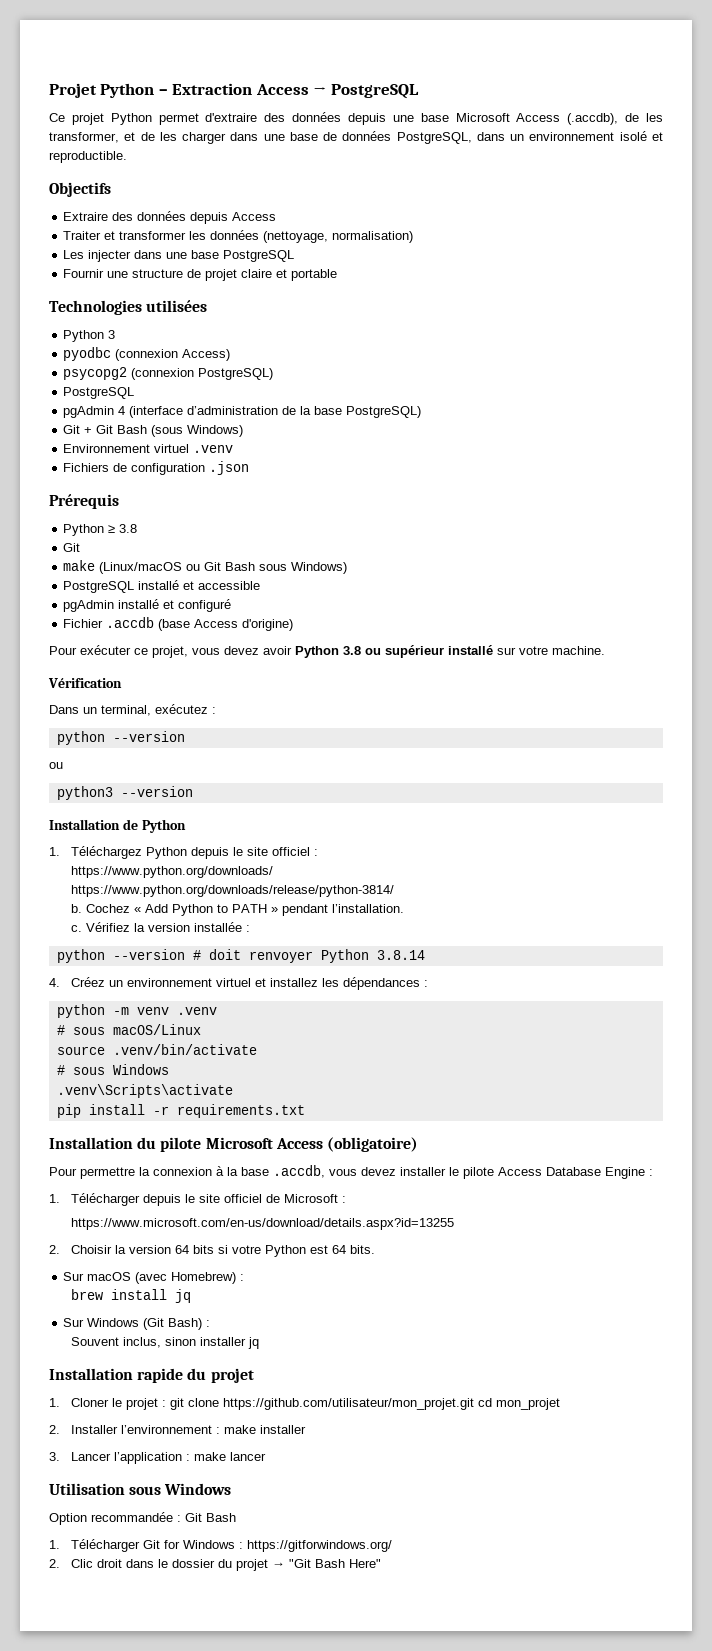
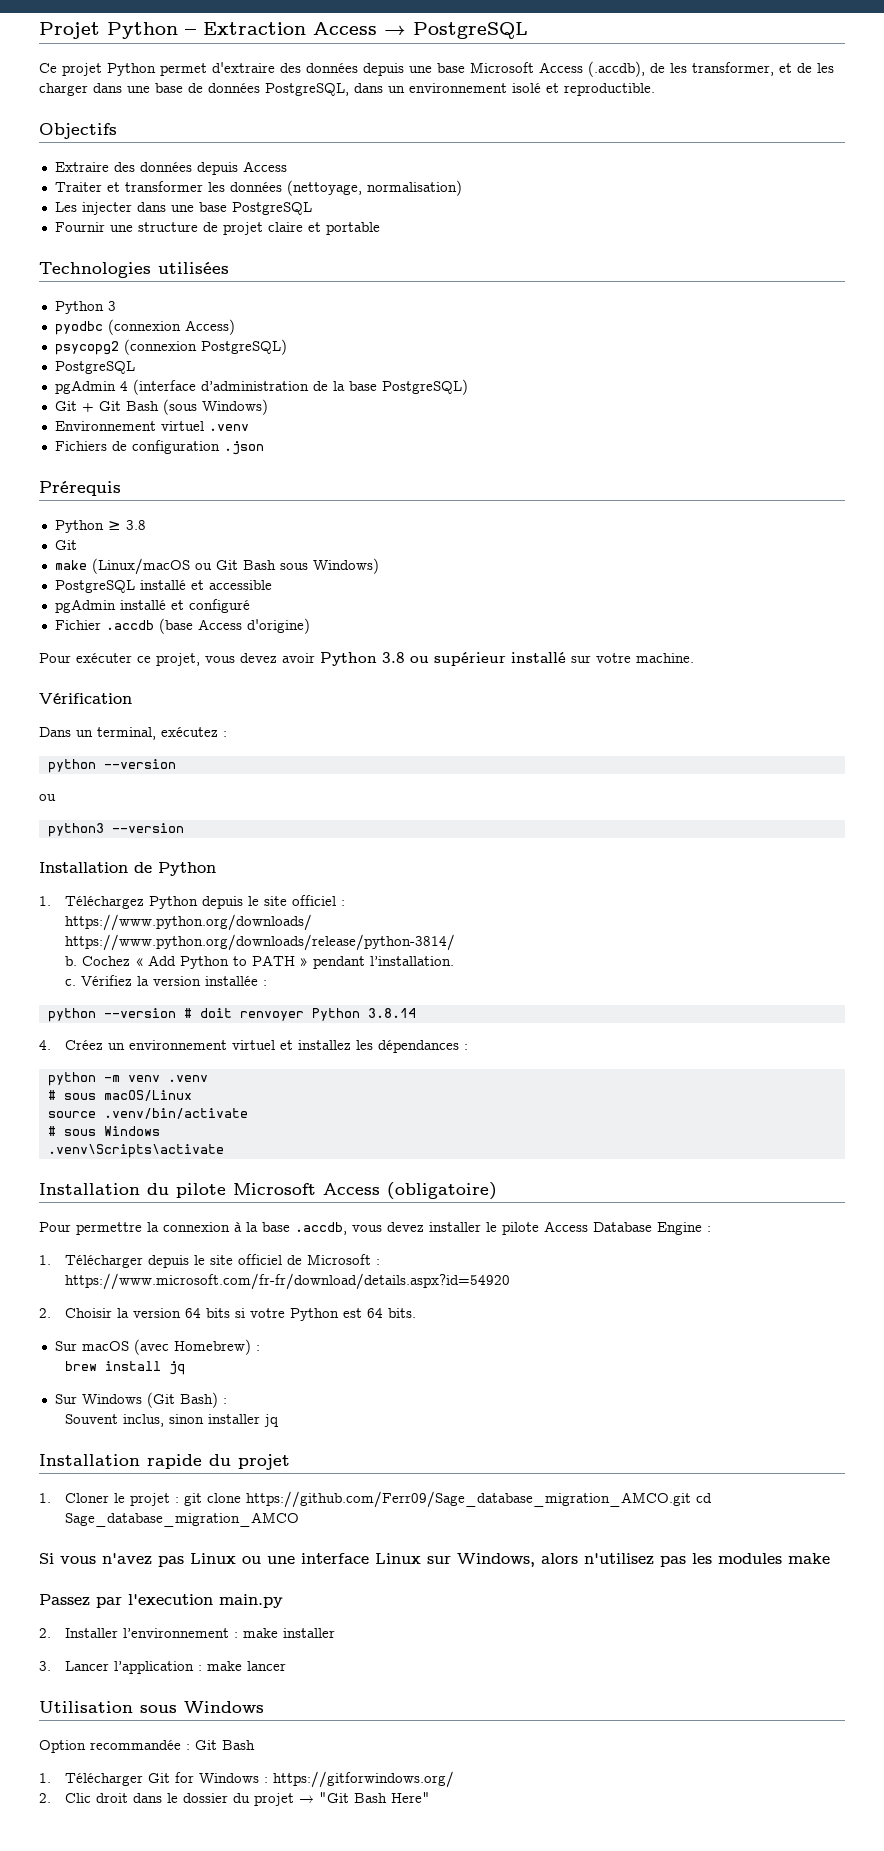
[56,1104,305,1118] // pip install -r requirements.txt -> (224, 1151) none
[70,1218,454,1230] https://www.microsoft.com/en-us/download/details.aspx?id=13255 -> [64,1273,510,1290] https://www.microsoft.com/fr-fr/download/details.aspx?id=54920
[222,1398,560,1410] https://github.com/utilisateur/mon_projet.git cd mon_projet -> [245,1491,712,1508] [64,1512,299,1527] [39,1553,830,1567] [39,1594,283,1608] https://github.com/Ferr09/Sage_database_migration_AMCO.git cd Sage_database_migration_AMCO // Si vous n'avez pas Linux ou une interface Linux sur Windows, alors n'utilisez pas les modules make // Passez par l'execution main.py

